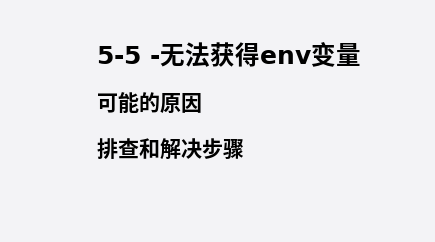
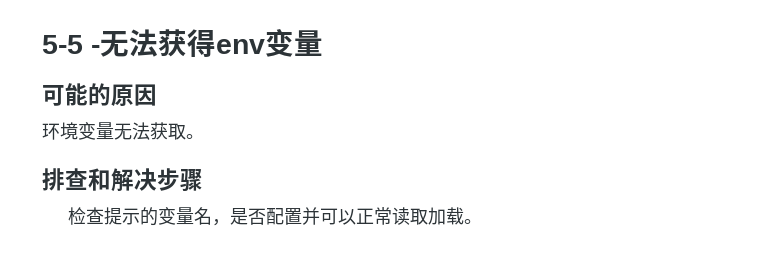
(202, 103) none -> [42,122,204,140] // 环境变量无法获取。
(244, 149) none -> [68,207,483,226] // 检查提示的变量名，是否配置并可以正常读取加载。

